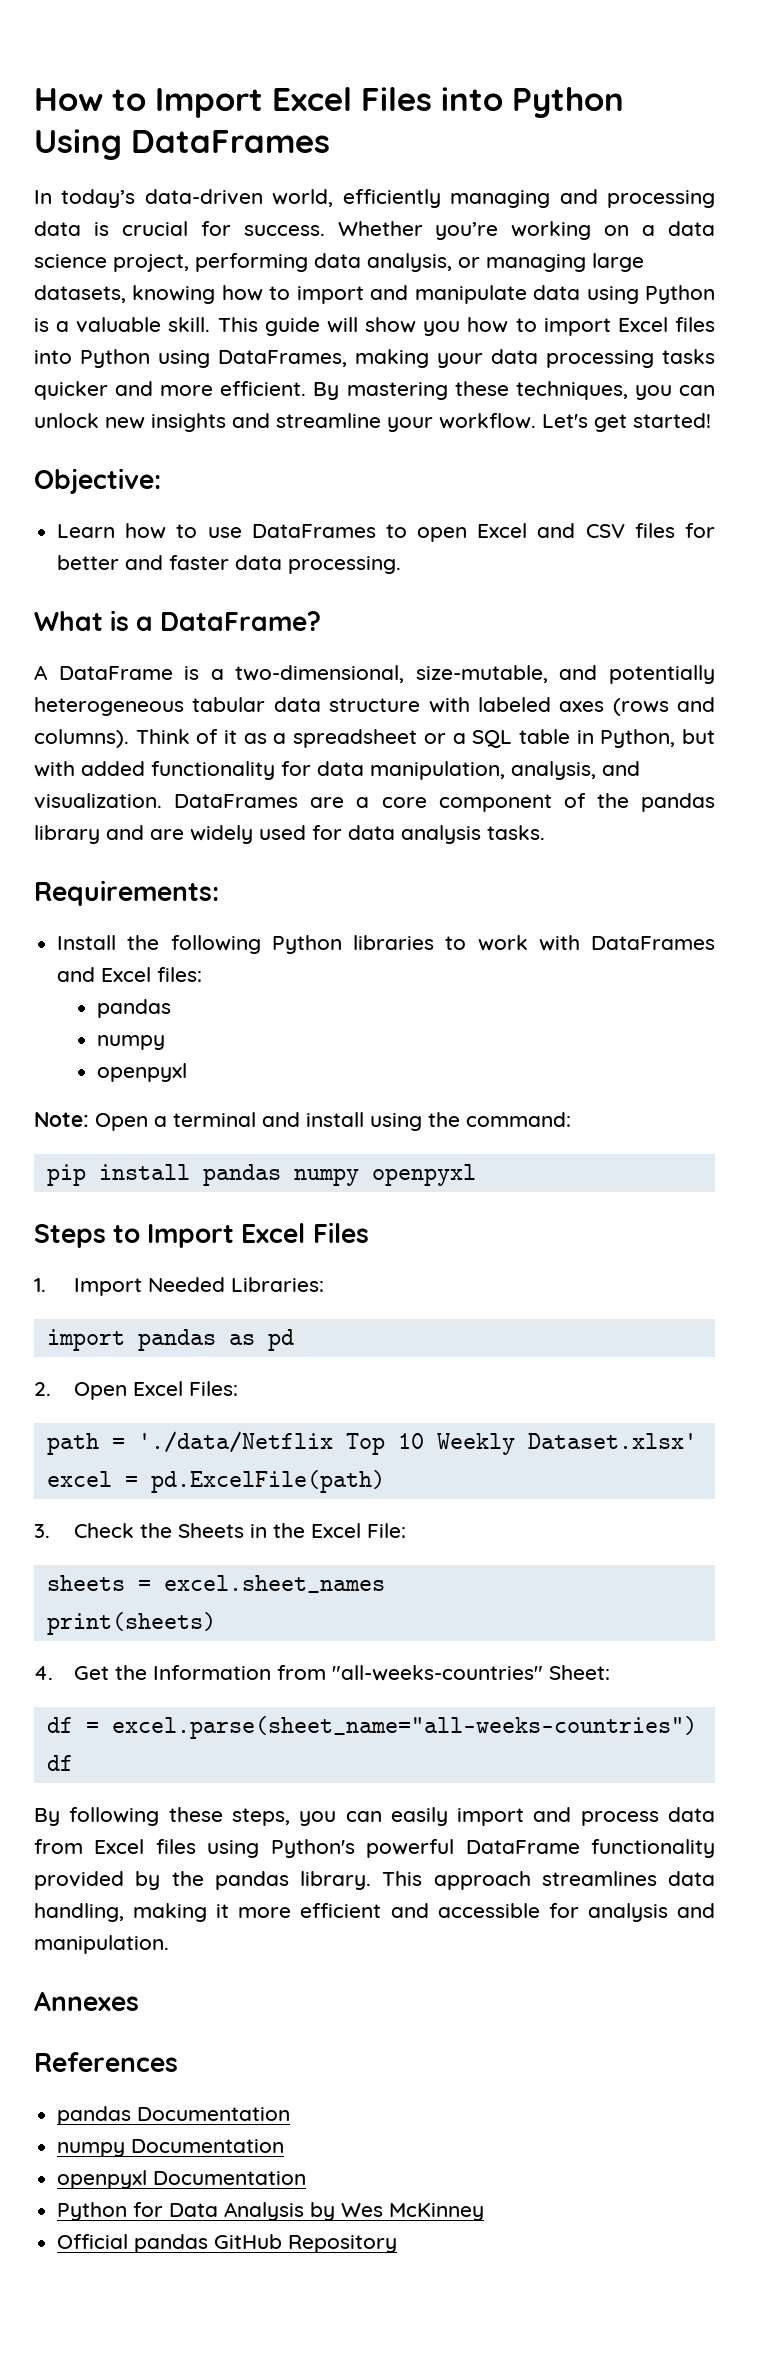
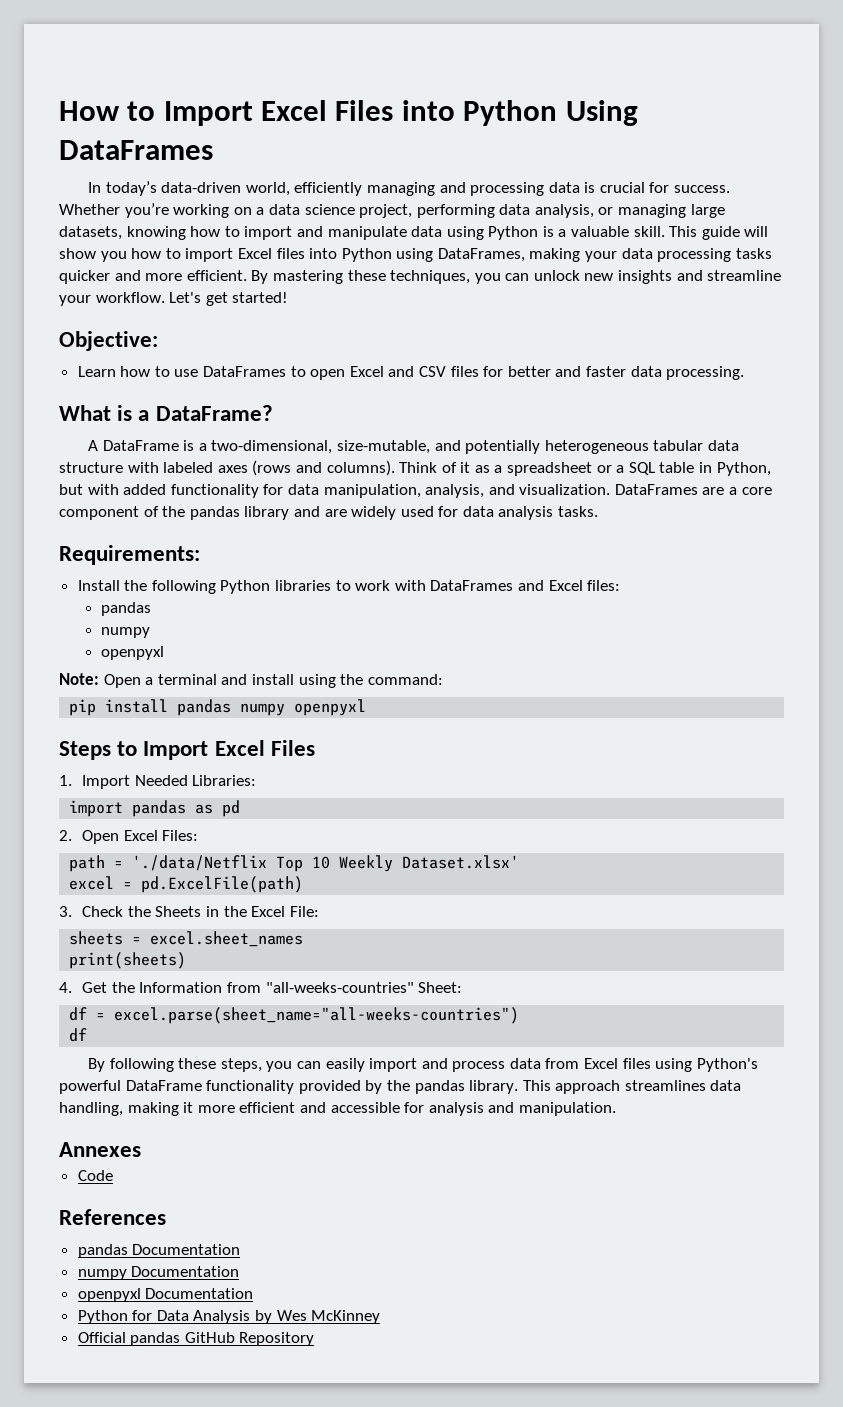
(139, 2001) none -> [77,1170,113,1181] // Code

